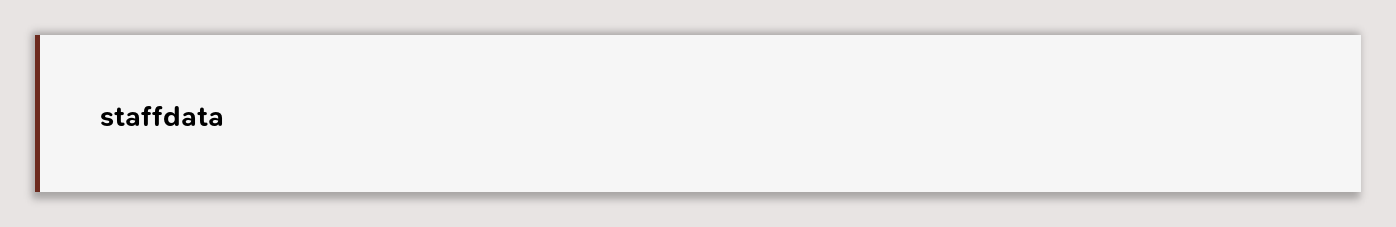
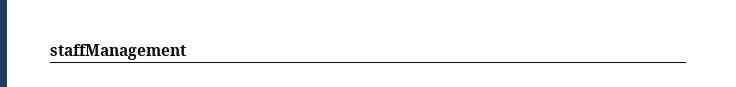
[100,105,224,127] staffdata -> [50,44,186,60] staffManagement

